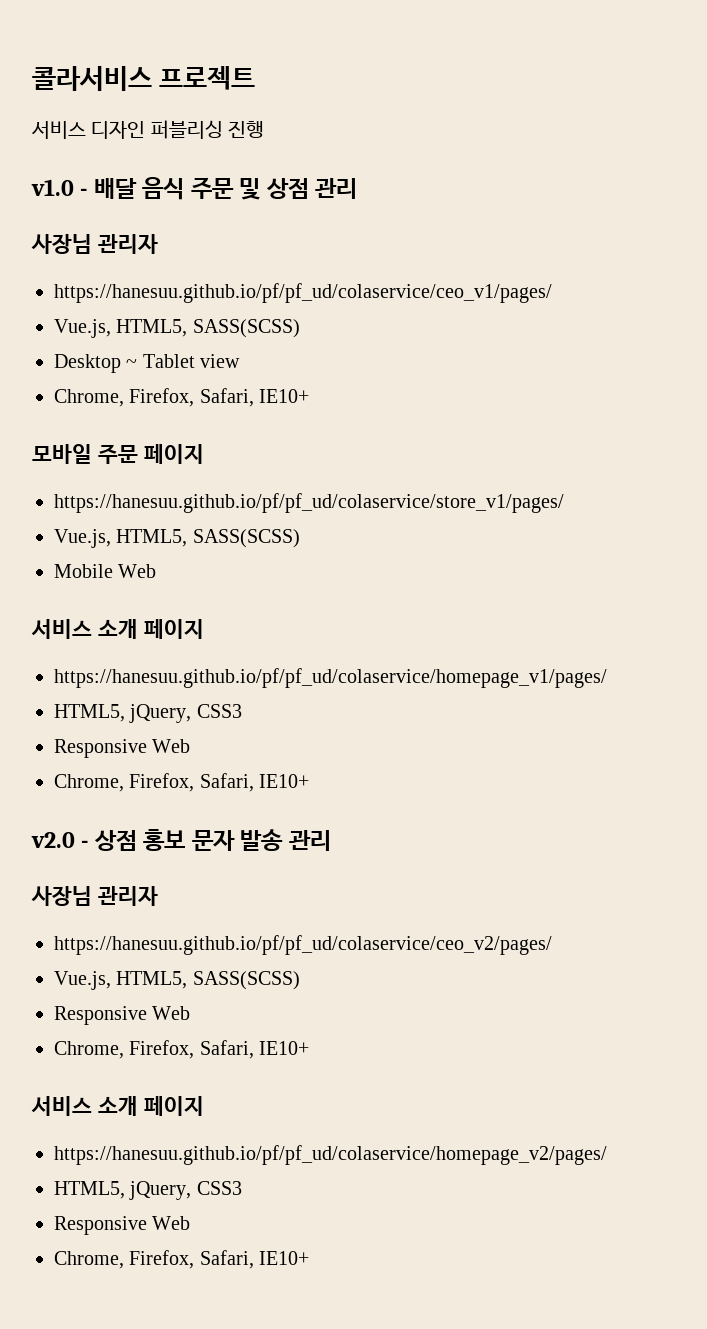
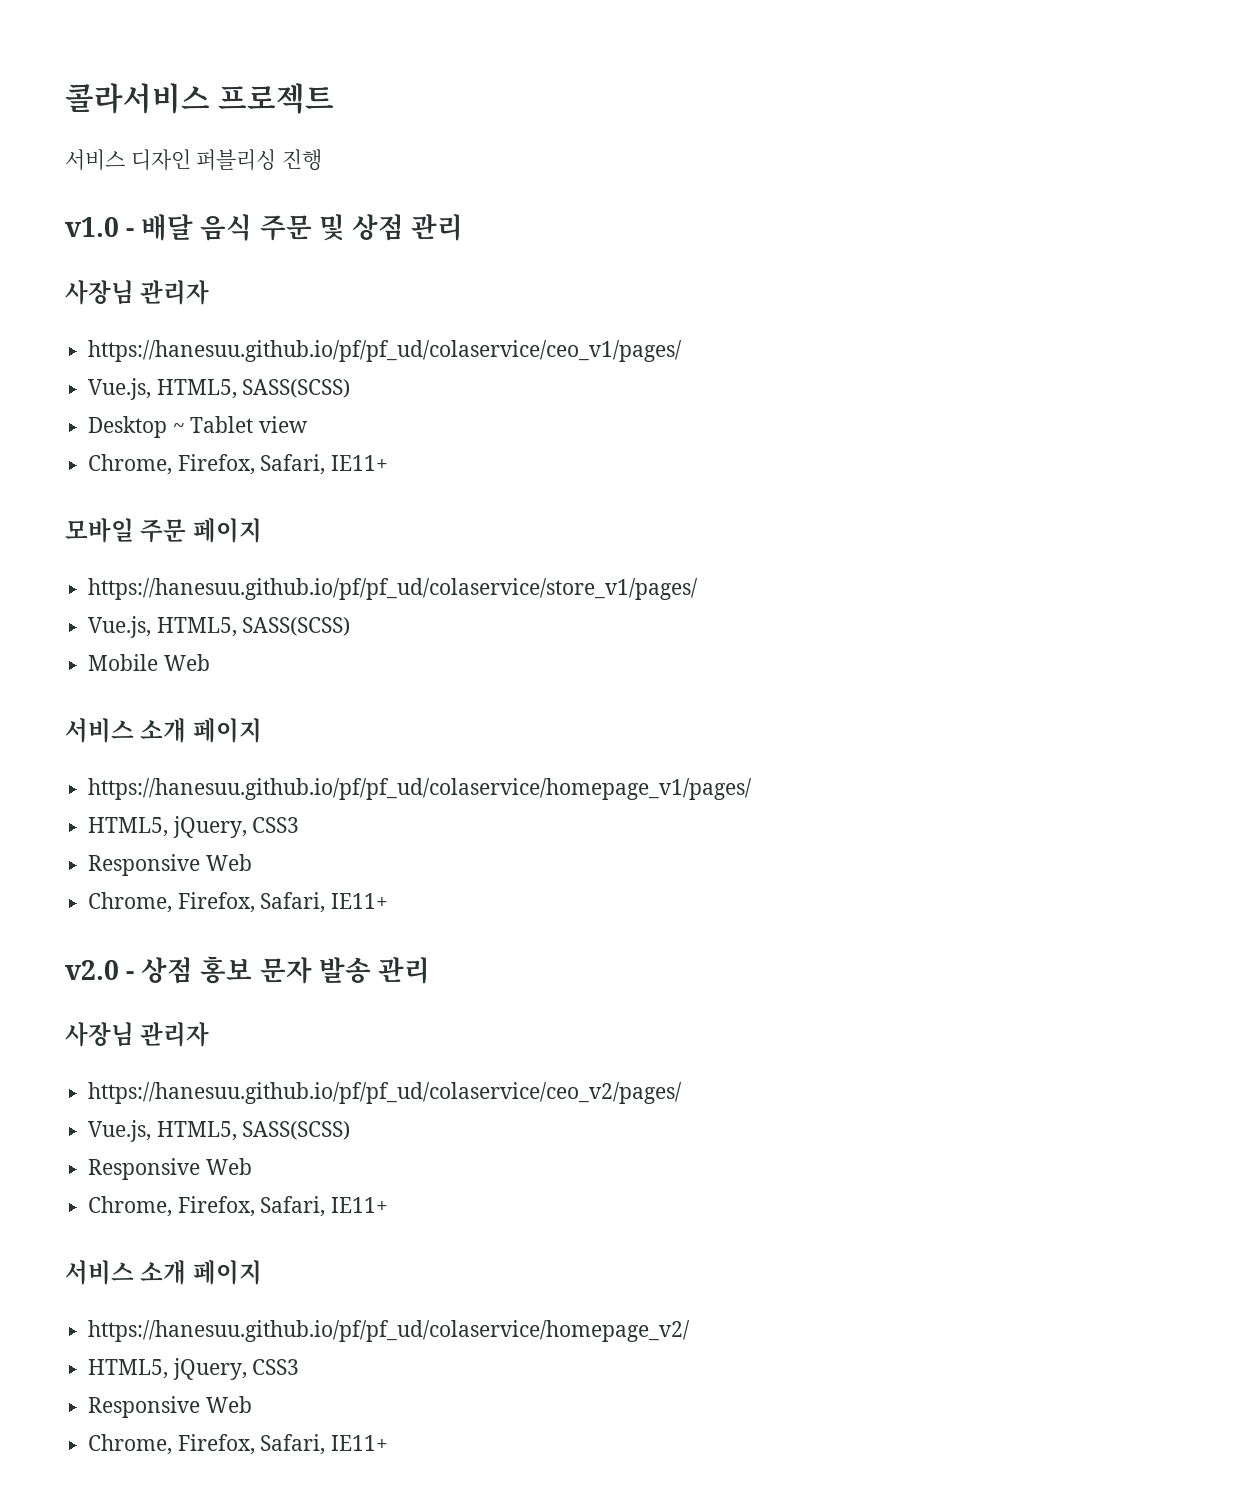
[259,389,310,403] IE10+ -> [331,455,389,471] IE11+
[259,774,310,788] IE10+ -> [331,893,389,909] IE11+
[259,1041,310,1055] [31,1096,204,1116] [54,1145,607,1165] [54,1181,242,1200] [54,1216,191,1235] [54,1250,310,1269] IE10+ // 서비스 소개 페이지 // https://hanesuu.github.io/pf/pf_ud/colaservice/homepage_v2/pages/ // HTML5, jQuery, CSS3 // Responsive Web // Chrome, Firefox, Safari, IE10+ -> [331,1197,389,1213] [65,1260,262,1285] [88,1320,691,1342] [88,1358,300,1380] [88,1396,252,1418] [88,1434,389,1455] IE11+ // 서비스 소개 페이지 // https://hanesuu.github.io/pf/pf_ud/colaservice/homepage_v2/ // HTML5, jQuery, CSS3 // Responsive Web // Chrome, Firefox, Safari, IE11+

